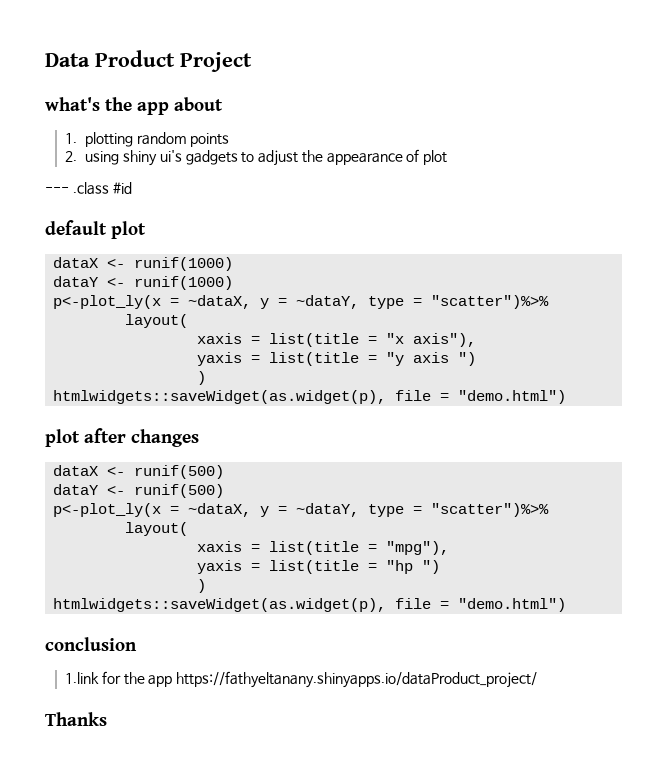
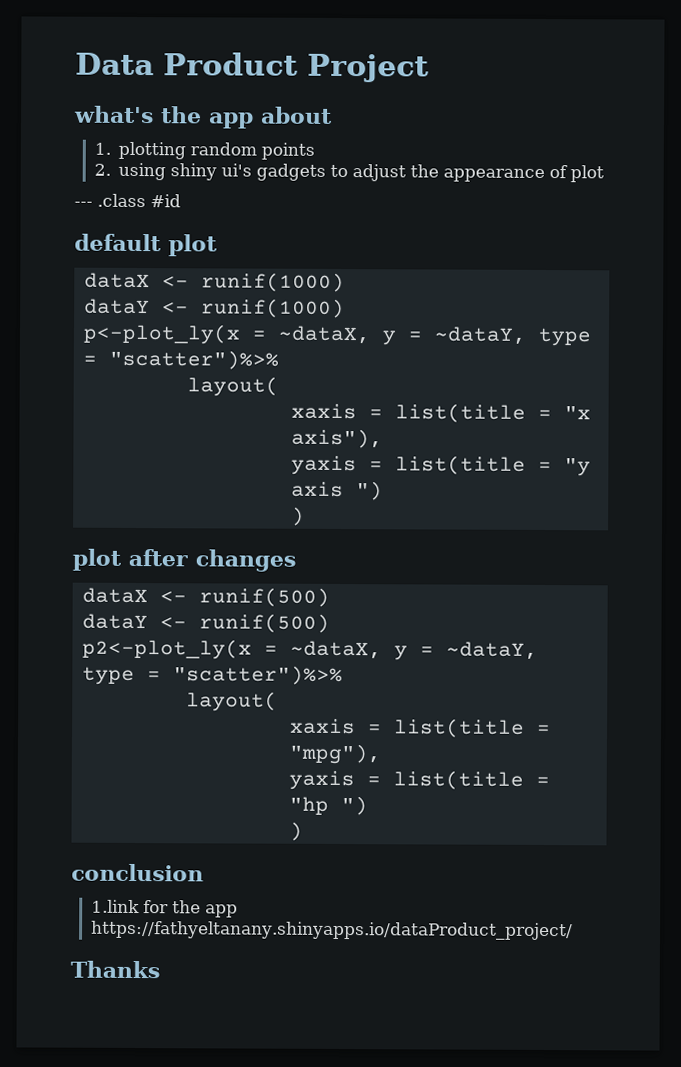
[53,390,567,404] // htmlwidgets::saveWidget(as.widget(p), file = "demo.html") -> (305, 516) none
[53,503,162,517] p<-plot_ly(x -> [81,638,252,660] p2<-plot_ly(x
[53,598,567,612] // htmlwidgets::saveWidget(as.widget(p), file = "demo.html") -> (303, 831) none

